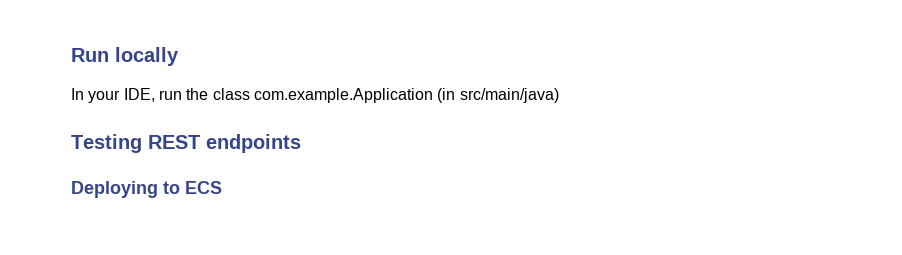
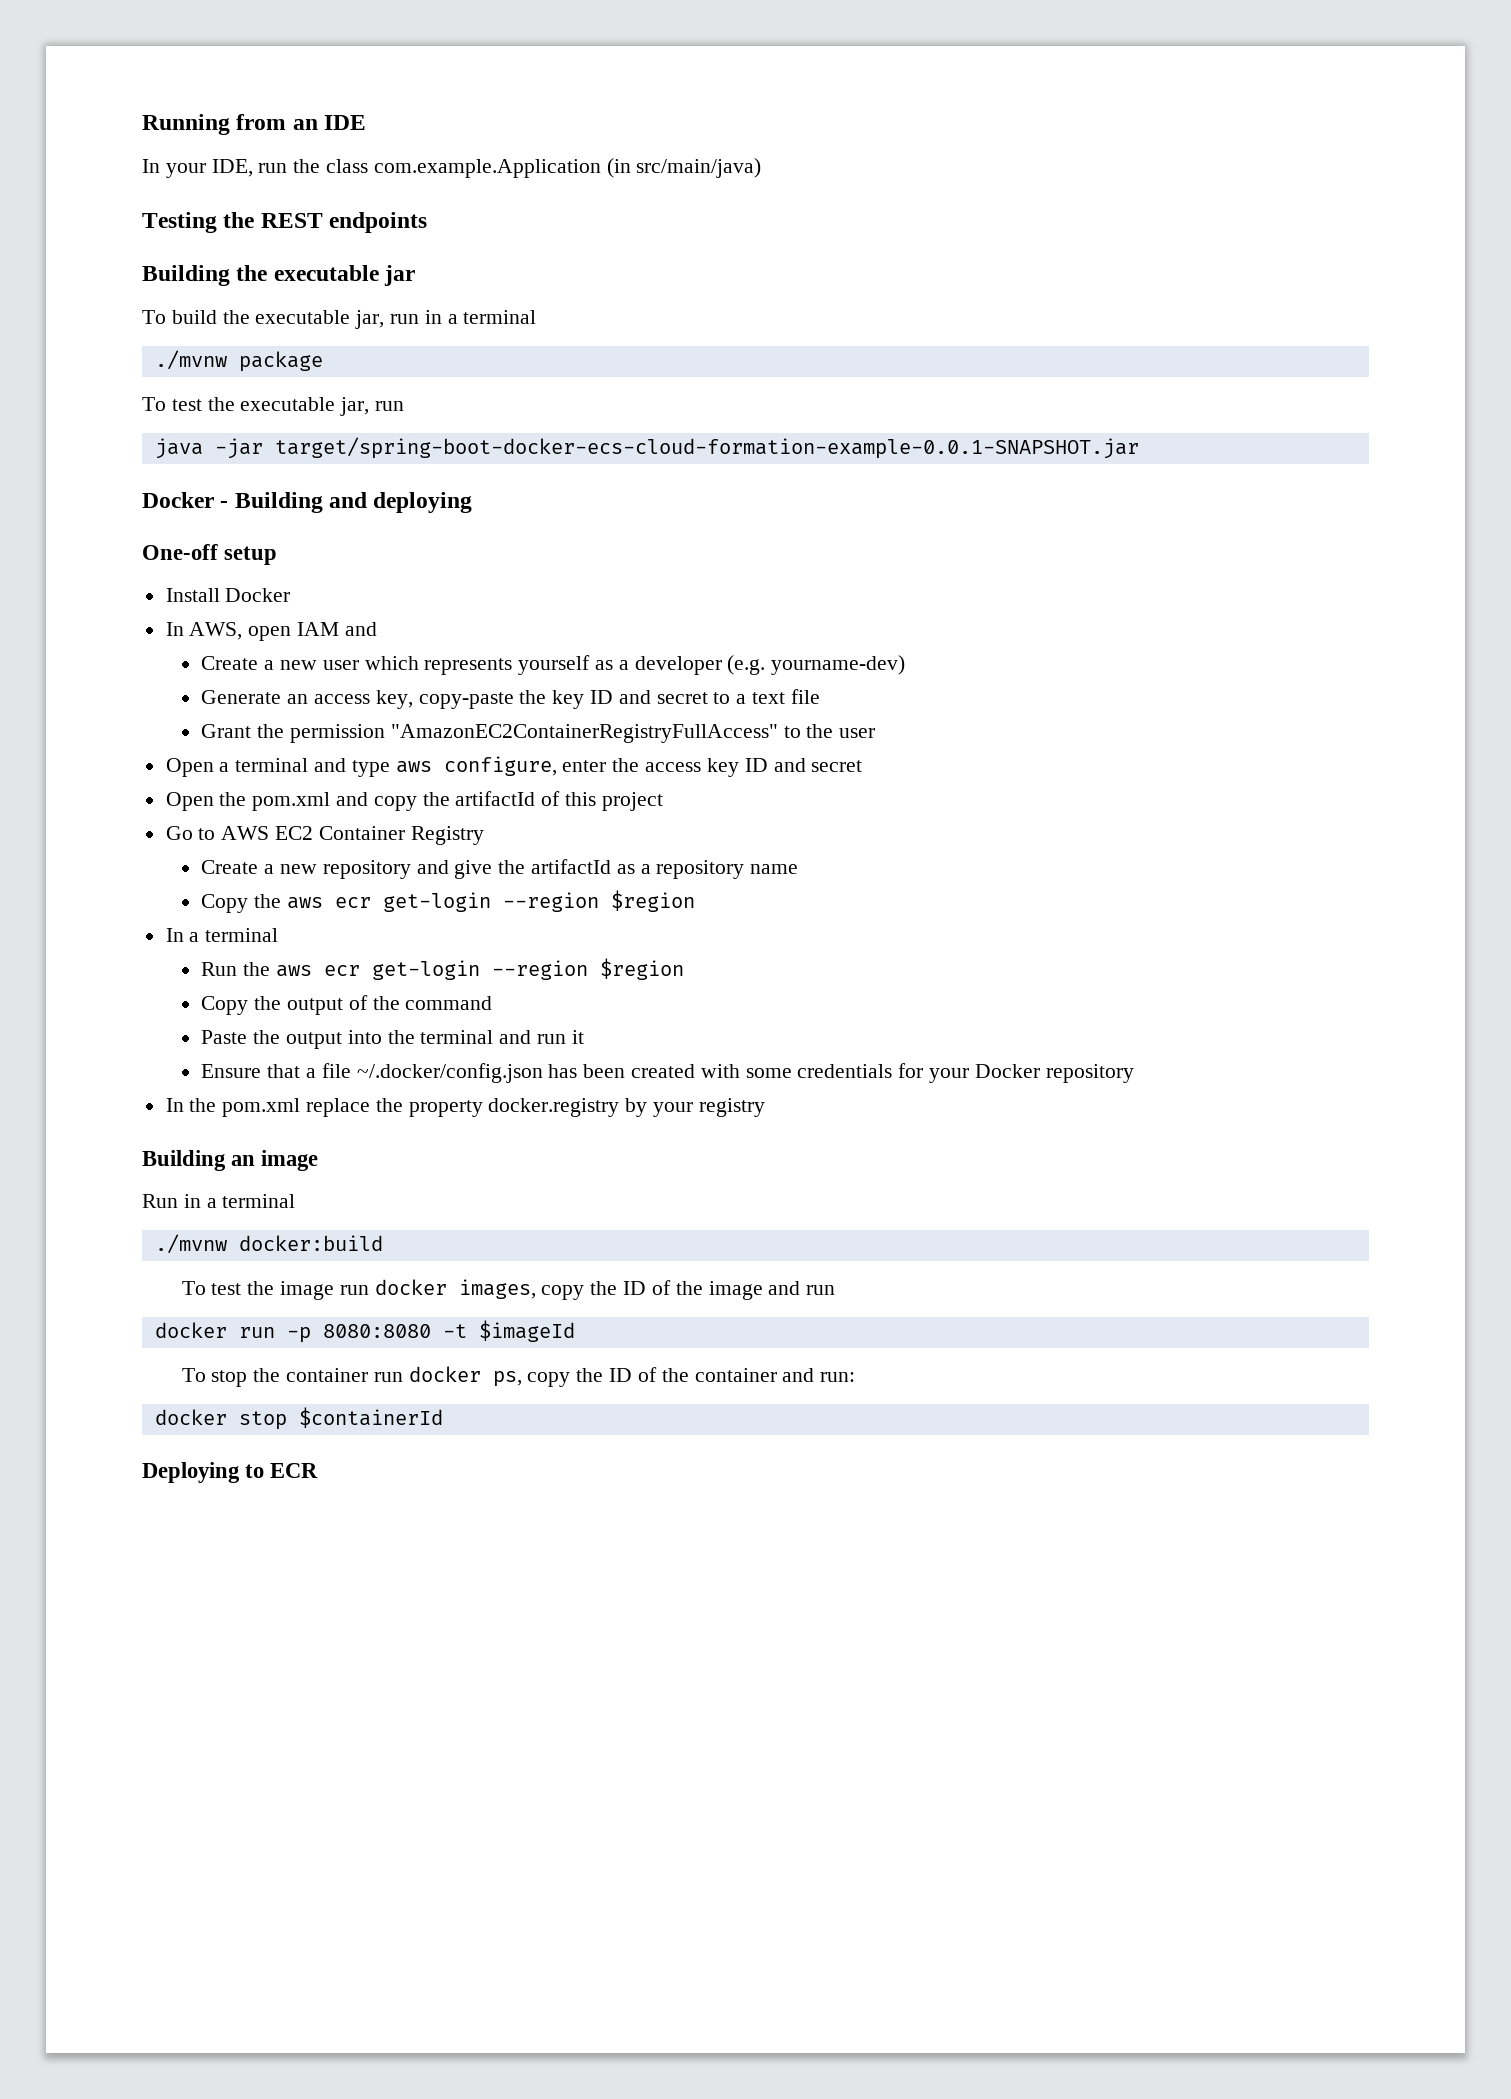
[71,47,179,66] Run locally -> [142,114,367,135] Running from an IDE
(142, 143) none -> [223,212,255,228] the
(301, 143) none -> [142,265,416,286] [142,310,537,329] [154,350,323,372] [142,397,405,416] [154,437,1139,459] [142,492,473,513] [142,544,278,565] [165,588,291,602] [165,622,377,641] [201,655,906,675] [201,689,820,709] [201,724,876,743] [165,756,863,777] [165,791,663,811] [165,826,484,845] [201,859,799,879] [201,890,696,913] [165,928,279,942] [201,958,685,980] [201,995,493,1015] [201,1030,584,1049] [201,1063,1134,1083] [165,1098,765,1117] [142,1150,319,1171] [142,1194,296,1208] [154,1234,383,1254] [181,1279,836,1300] [154,1320,575,1343] [181,1366,856,1387] [154,1407,443,1430] // Building the executable jar // To build the executable jar, run in a terminal // ./mvnw package // To test the executable jar, run // java -jar target/spring-boot-docker-ecs-cloud-formation-example-0.0.1-SNAPSHOT.jar // Docker - Building and deploying // One-off setup // Install Docker // In AWS, open IAM and // Create a new user which represents yourself as a developer (e.g. yourname-dev) // Generate an access key, copy-paste the key ID and secret to a text file // Grant the permission "AmazonEC2ContainerRegistryFullAccess" to the user // Open a terminal and type aws configure, enter the access key ID and secret // Open the pom.xml and copy the artifactId of this project // Go to AWS EC2 Container Registry // Create a new repository and give the artifactId as a repository name // Copy the aws ecr get-login --region $region // In a terminal // Run the aws ecr get-login --region $region // Copy the output of the command // Paste the output into the terminal and run it // Ensure that a file ~/.docker/config.json has been created with some credentials for your Docker repository // In the pom.xml replace the property docker.registry by your registry // Building an image // Run in a terminal // ./mvnw docker:build // To test the image run docker images, copy the ID of the image and run // docker run -p 8080:8080 -t $imageId // To stop the container run docker ps, copy the ID of the container and run: // docker stop $containerId
[185,181,222,194] ECS -> [270,1463,319,1478] ECR

